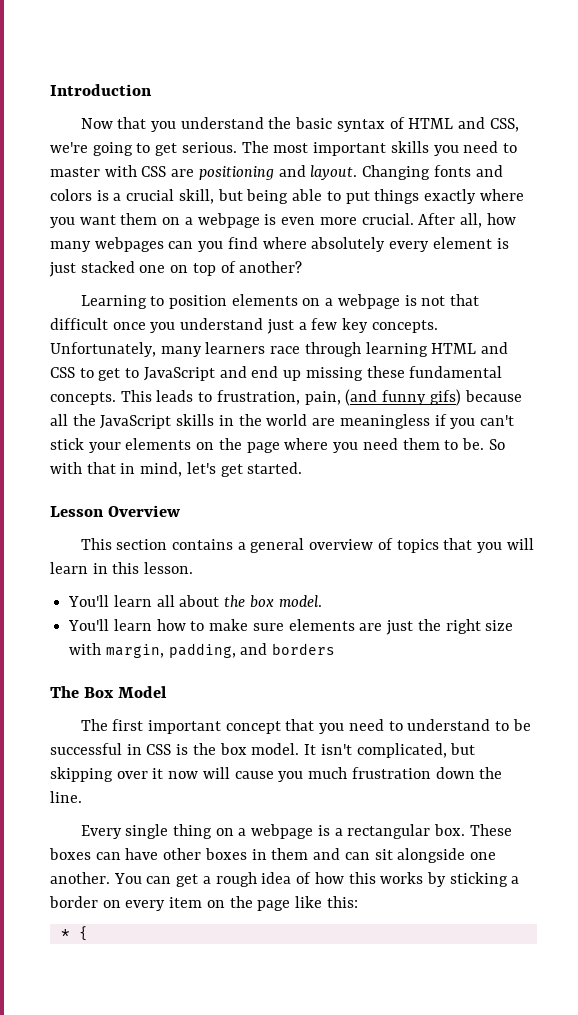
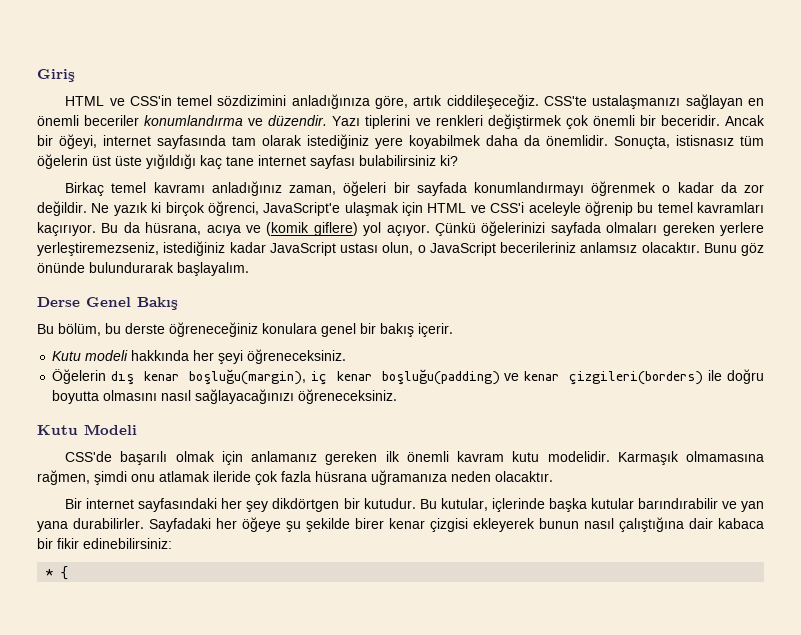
[50,84,152,96] [80,117,519,132] [50,141,517,156] [50,165,503,180] [50,189,524,204] [50,213,516,228] [50,237,509,252] [49,261,303,277] [80,294,480,309] [50,318,438,334] [50,342,509,357] [50,366,503,381] [50,389,522,406] [50,414,514,429] [50,438,505,453] [50,462,303,477] [50,505,181,517] [80,538,534,553] [50,562,194,574] [68,595,322,608] [68,619,514,635] [69,643,336,658] [50,686,168,698] [80,719,531,734] [50,743,476,758] [50,767,503,782] [50,791,82,803] [80,824,512,839] [49,848,496,863] [50,872,520,887] [49,896,358,911] Introduction // Now that you understand the basic syntax of HTML and CSS, we're going to get serious. The most important skills you need to master with CSS are positioning and layout. Changing fonts and colors is a crucial skill, but being able to put things exactly where you want them on a webpage is even more crucial. After all, how many webpages can you find where absolutely every element is just stacked one on top of another? // Learning to position elements on a webpage is not that difficult once you understand just a few key concepts. Unfortunately, many learners race through learning HTML and CSS to get to JavaScript and end up missing these fundamental concepts. This leads to frustration, pain, (and funny gifs) because all the JavaScript skills in the world are meaningless if you can't stick your elements on the page where you need them to be. So with that in mind, let's get started. // Lesson Overview // This section contains a general overview of topics that you will learn in this lesson. // You'll learn all about the box model. // You'll learn how to make sure elements are just the right size with margin, padding, and borders // The Box Model // The first important concept that you need to understand to be successful in CSS is the box model. It isn't complicated, but skipping over it now will cause you much frustration down the line. // Every single thing on a webpage is a rectangular box. These boxes can have other boxes in them and can sit alongside one another. You can get a rough idea of how this works by sticking a border on every item on the page like this: -> [37,69,75,82] [65,94,764,109] [37,114,765,129] [37,134,764,149] [37,154,458,169] [65,181,765,196] [37,201,764,216] [37,221,764,236] [37,241,764,256] [37,262,249,276] [37,297,178,310] [37,322,453,337] [52,349,347,364] [52,369,765,385] [52,389,398,404] [37,424,137,435] [65,451,765,465] [37,470,553,485] [65,498,765,512] [37,517,764,532] [37,538,172,549] Giriş // HTML ve CSS'in temel sözdizimini anladığınıza göre, artık ciddileşeceğiz. CSS'te ustalaşmanızı sağlayan en önemli beceriler konumlandırma ve düzendir. Yazı tiplerini ve renkleri değiştirmek çok önemli bir beceridir. Ancak bir öğeyi, internet sayfasında tam olarak istediğiniz yere koyabilmek daha da önemlidir. Sonuçta, istisnasız tüm öğelerin üst üste yığıldığı kaç tane internet sayfası bulabilirsiniz ki? // Birkaç temel kavramı anladığınız zaman, öğeleri bir sayfada konumlandırmayı öğrenmek o kadar da zor değildir. Ne yazık ki birçok öğrenci, JavaScript'e ulaşmak için HTML ve CSS'i aceleyle öğrenip bu temel kavramları kaçırıyor. Bu da hüsrana, acıya ve (komik giflere) yol açıyor. Çünkü öğelerinizi sayfada olmaları gereken yerlere yerleştiremezseniz, istediğiniz kadar JavaScript ustası olun, o JavaScript becerileriniz anlamsız olacaktır. Bunu göz önünde bulundurarak başlayalım. // Derse Genel Bakış // Bu bölüm, bu derste öğreneceğiniz konulara genel bir bakış içerir. // Kutu modeli hakkında her şeyi öğreneceksiniz. // Öğelerin dış kenar boşluğu(margin), iç kenar boşluğu(padding) ve kenar çizgileri(borders) ile doğru boyutta olmasını nasıl sağlayacağınızı öğreneceksiniz. // Kutu Modeli // CSS'de başarılı olmak için anlamanız gereken ilk önemli kavram kutu modelidir. Karmaşık olmamasına rağmen, şimdi onu atlamak ileride çok fazla hüsrana uğramanıza neden olacaktır. // Bir internet sayfasındaki her şey dikdörtgen bir kutudur. Bu kutular, içlerinde başka kutular barındırabilir ve yan yana durabilirler. Sayfadaki her öğeye şu şekilde birer kenar çizgisi ekleyerek bunun nasıl çalıştığına dair kabaca bir fikir edinebilirsiniz:

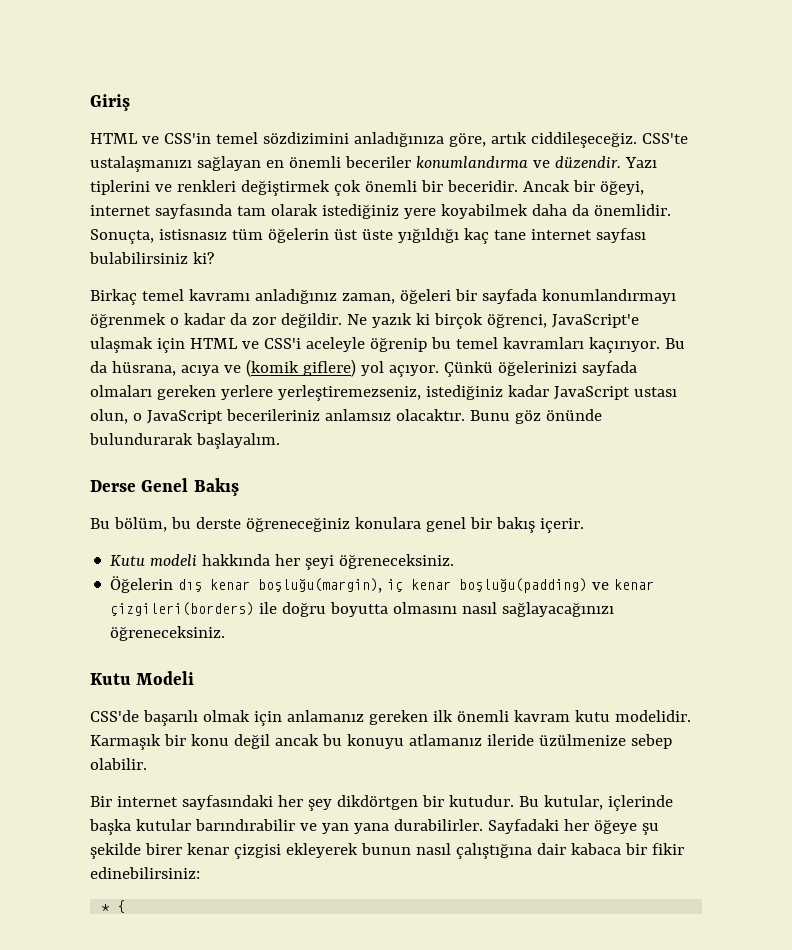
[686,451,765,462] [37,470,553,485] olmamasına rağmen, şimdi onu atlamak ileride çok fazla hüsrana uğramanıza neden olacaktır. -> [163,734,672,749] [90,758,147,770] bir konu değil ancak bu konuyu atlamanız ileride üzülmenize sebep olabilir.

